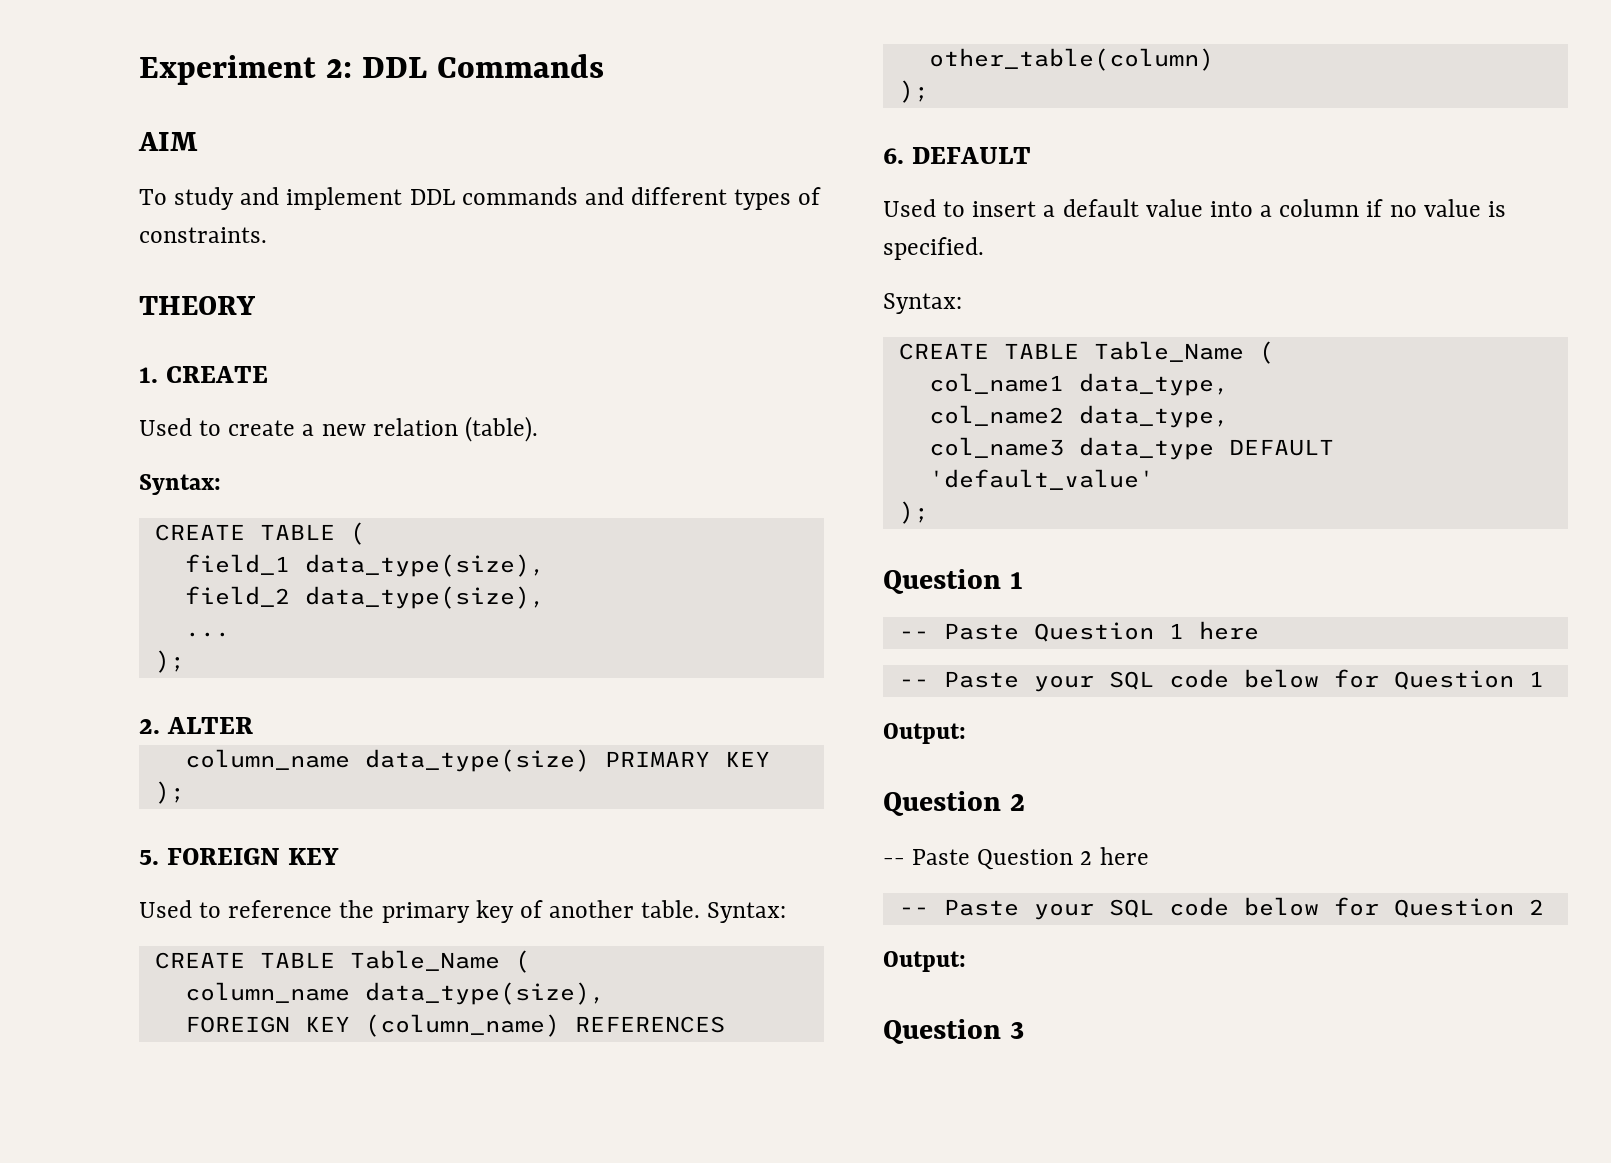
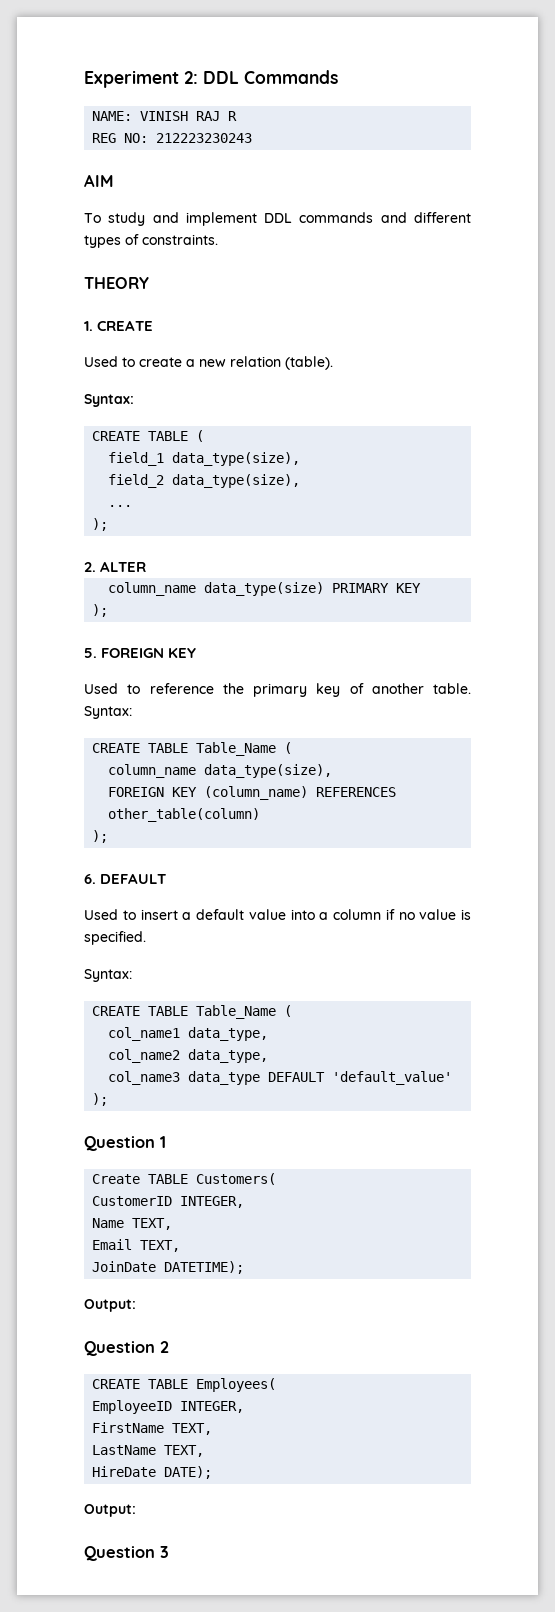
(604, 66) none -> [92,111,238,121] [92,133,253,143] // NAME: VINISH RAJ R // REG NO: 212223230243
[898,621,1259,642] [898,669,1544,692] [883,723,966,744] [883,791,1025,816] [883,847,1149,870] [898,897,1544,920] -- Paste Question 1 here // -- Paste your SQL code below for Question 1 // Output: // Question 2 // -- Paste Question 2 here // -- Paste your SQL code below for Question 2 -> [92,1173,277,1185] [92,1196,245,1208] [92,1218,173,1230] [92,1239,181,1252] [92,1261,245,1274] [84,1299,136,1312] [84,1341,169,1356] [92,1378,277,1392] [92,1400,245,1414] [92,1422,213,1435] [92,1445,205,1457] [92,1466,213,1479] Create TABLE Customers( // CustomerID INTEGER, // Name TEXT, // Email TEXT, // JoinDate DATETIME); // Output: // Question 2 // CREATE TABLE Employees( // EmployeeID INTEGER, // FirstName TEXT, // LastName TEXT, // HireDate DATE);

